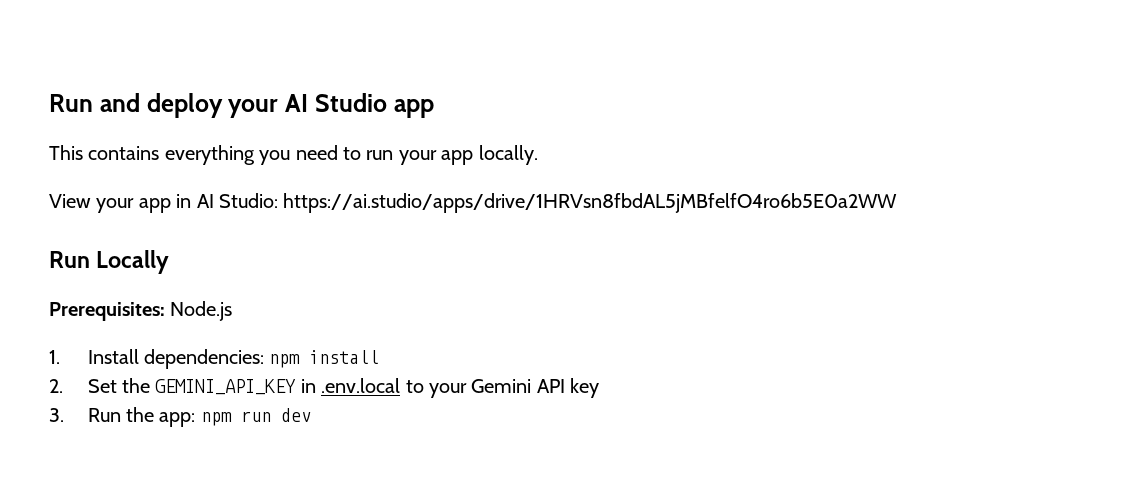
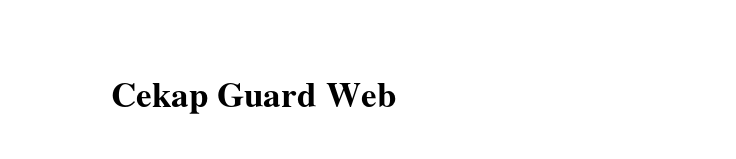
[49,93,434,118] [49,145,538,165] [49,193,898,213] [49,250,170,274] [49,301,233,321] [49,349,380,369] [49,378,600,398] [49,407,311,427] Run and deploy your AI Studio app // This contains everything you need to run your app locally. // View your app in AI Studio: https://ai.studio/apps/drive/1HRVsn8fbdAL5jMBfelfO4ro6b5E0a2WW // Run Locally // Prerequisites: Node.js // 1. Install dependencies: npm install // 2. Set the GEMINI_API_KEY in .env.local to your Gemini API key // 3. Run the app: npm run dev -> [111,83,396,114] Cekap Guard Web

